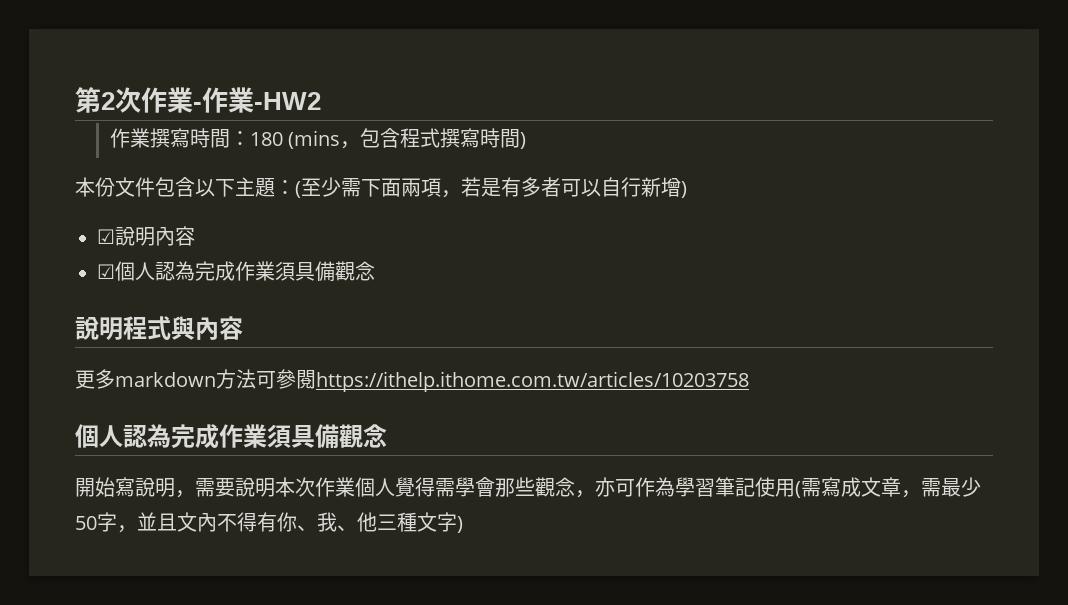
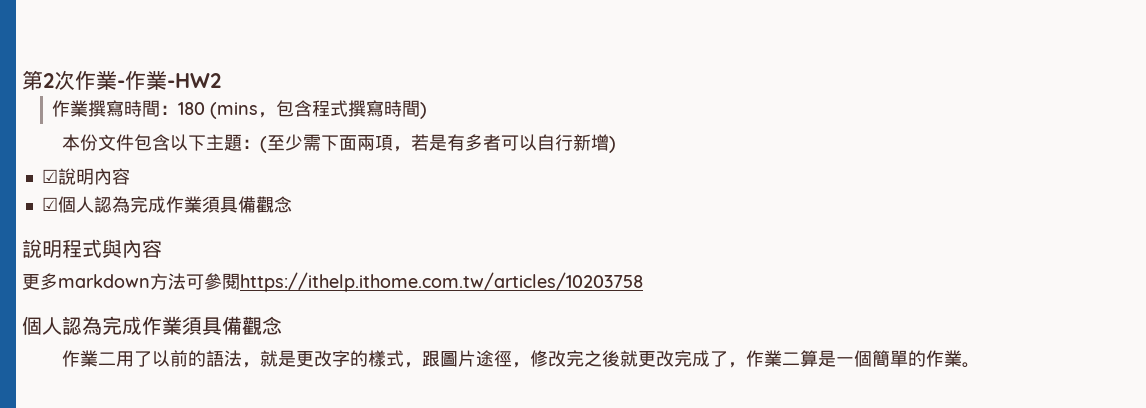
[75,477,981,498] [75,512,463,533] 開始寫說明，需要說明本次作業個人覺得需學會那些觀念，亦可作為學習筆記使用(需寫成文章，需最少50字，並且文內不得有你、我、他三種文字) -> [61,350,980,368] 作業二用了以前的語法，就是更改字的樣式，跟圖片途徑，修改完之後就更改完成了，作業二算是一個簡單的作業。

